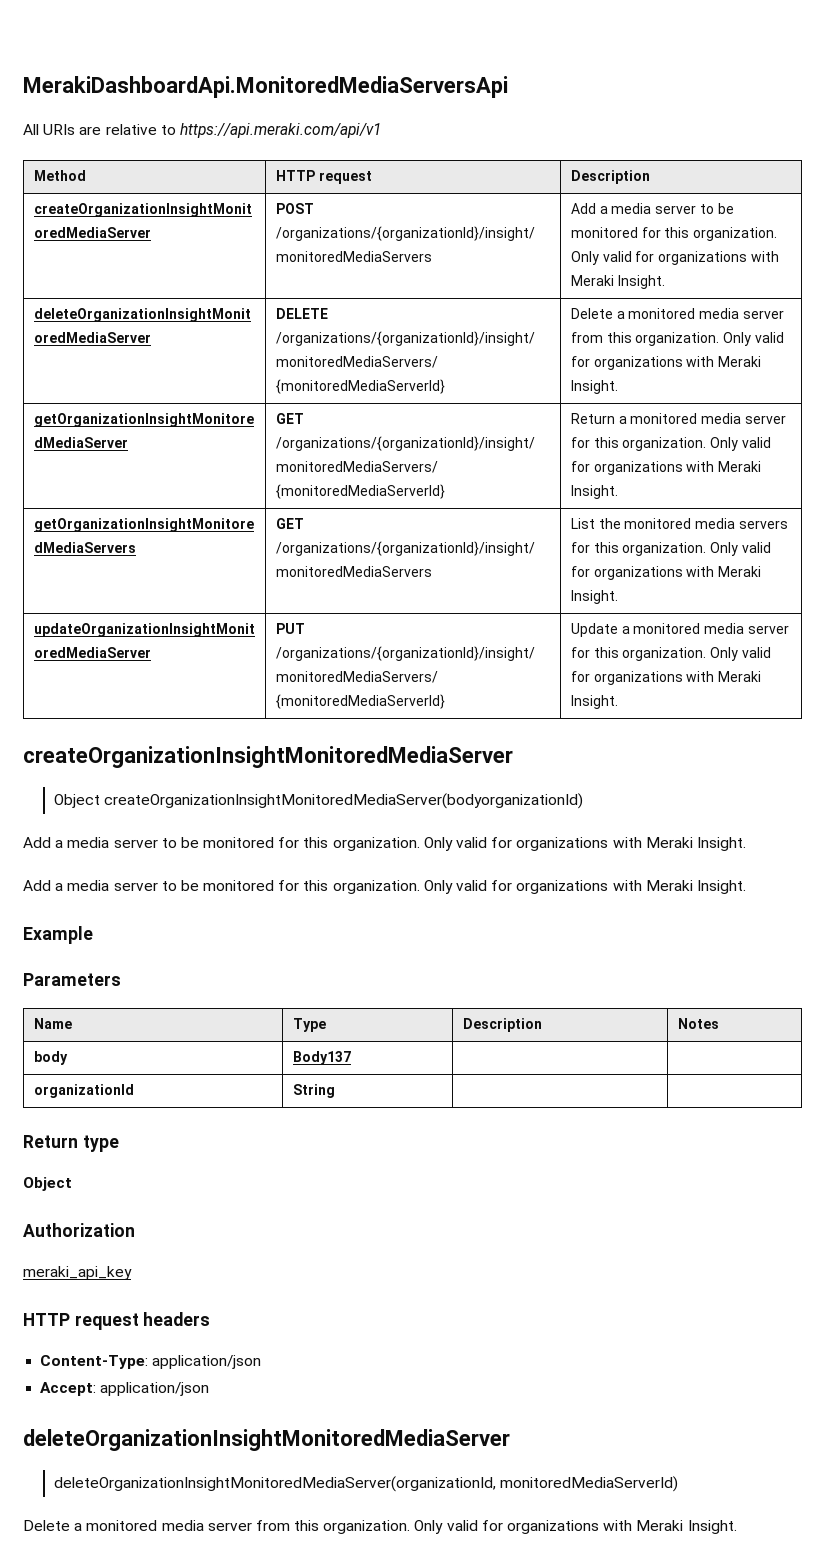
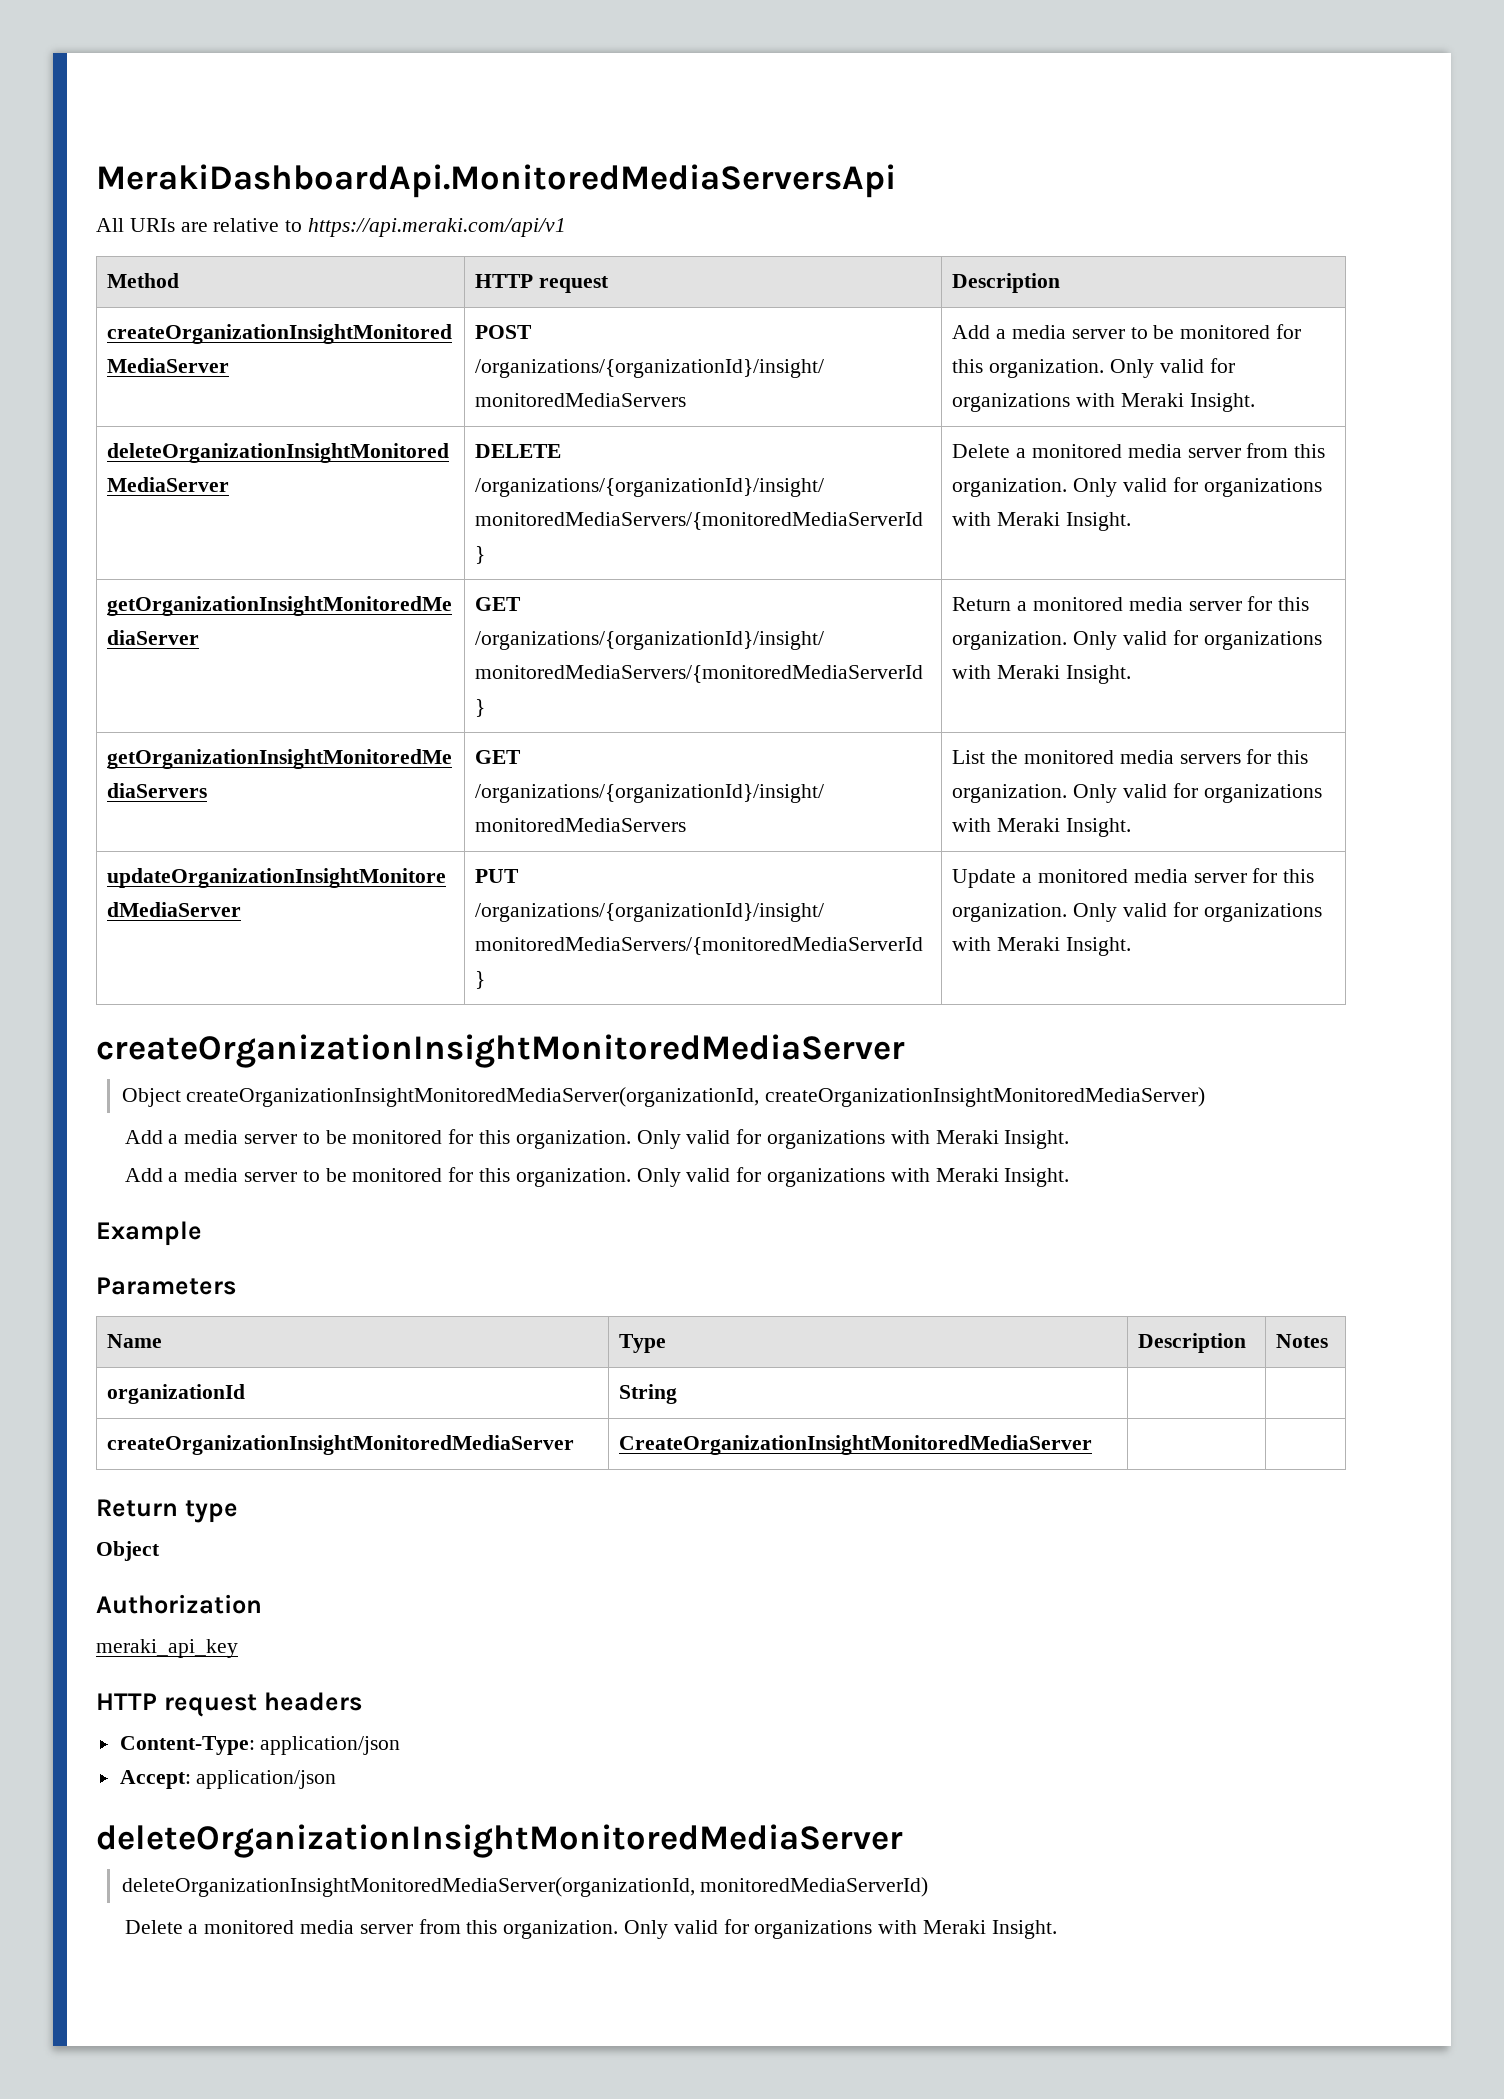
[104,793,584,809] createOrganizationInsightMonitoredMediaServer(bodyorganizationId) -> [186,1087,1206,1107] createOrganizationInsightMonitoredMediaServer(organizationId, createOrganizationInsightMonitoredMediaServer)
[33,1051,68,1065] [292,1051,351,1065] [33,1084,134,1098] [292,1084,335,1098] body | Body137 | | // organizationId | String -> [107,1384,246,1404] [619,1384,678,1404] [107,1435,575,1455] [619,1435,1093,1455] organizationId | String | | // createOrganizationInsightMonitoredMediaServer | CreateOrganizationInsightMonitoredMediaServer

